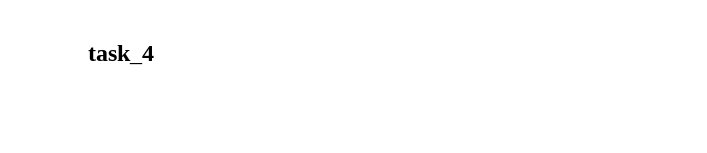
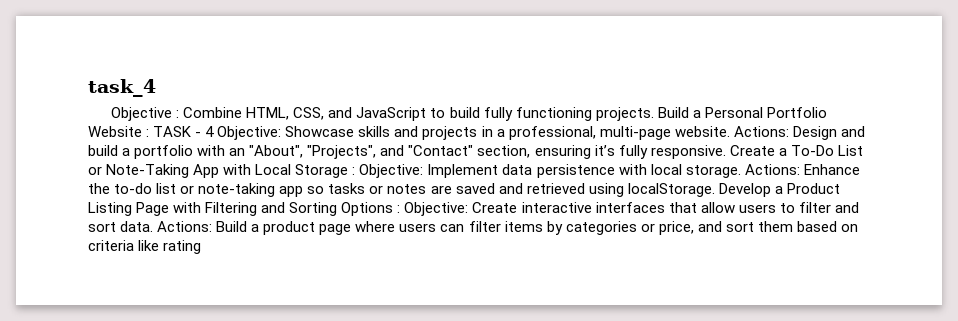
(154, 55) none -> [111,107,827,121] [88,126,865,140] [88,145,863,159] [88,164,860,178] [88,183,840,197] [88,202,859,216] [88,221,858,235] [88,240,202,254] // Objective : Combine HTML, CSS, and JavaScript to build fully functioning projects. Build a Personal Portfolio Website : TASK - 4 Objective: Showcase skills and projects in a professional, multi-page website. Actions: Design and build a portfolio with an "About", "Projects", and "Contact" section, ensuring it’s fully responsive. Create a To-Do List or Note-Taking App with Local Storage : Objective: Implement data persistence with local storage. Actions: Enhance the to-do list or note-taking app so tasks or notes are saved and retrieved using localStorage. Develop a Product Listing Page with Filtering and Sorting Options : Objective: Create interactive interfaces that allow users to filter and sort data. Actions: Build a product page where users can filter items by categories or price, and sort them based on criteria like rating

